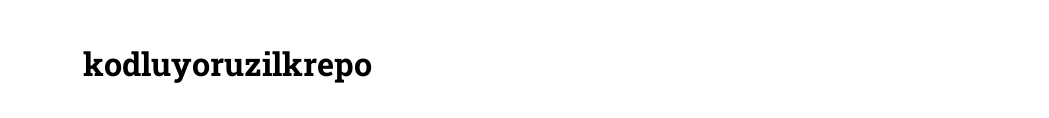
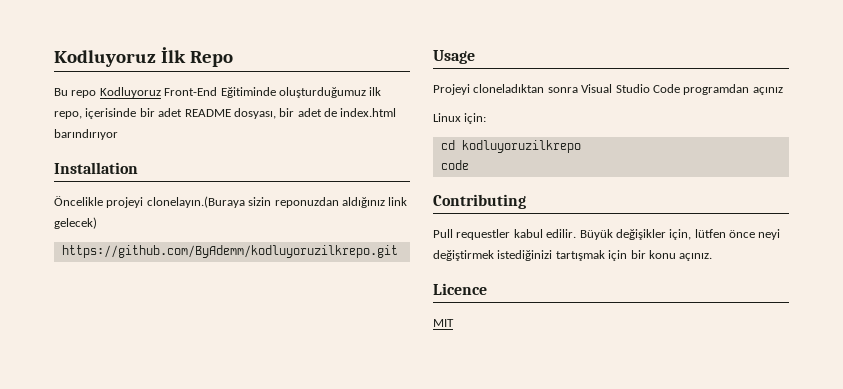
[83,51,372,83] kodluyoruzilkrepo -> [54,47,233,67] [54,87,382,98] [54,108,397,119] [54,129,118,140] [54,162,138,174] [54,196,408,208] [54,217,97,229] [61,245,398,258] [433,50,475,64] [433,84,783,95] [433,113,487,124] [440,140,581,153] [440,160,469,170] [433,194,526,209] [433,229,781,240] [433,250,713,261] [433,283,487,295] [433,319,454,327] Kodluyoruz İlk Repo // Bu repo Kodluyoruz Front-End Eğitiminde oluşturduğumuz ilk repo, içerisinde bir adet README dosyası, bir adet de index.html barındırıyor // Installation // Öncelikle projeyi clonelayın.(Buraya sizin reponuzdan aldığınız link gelecek) // https://github.com/ByAdemm/kodluyoruzilkrepo.git // Usage // Projeyi cloneladıktan sonra Visual Studio Code programdan açınız // Linux için: // cd kodluyoruzilkrepo // code // Contributing // Pull requestler kabul edilir. Büyük değişikler için, lütfen önce neyi değiştirmek istediğinizi tartışmak için bir konu açınız. // Licence // MIT

